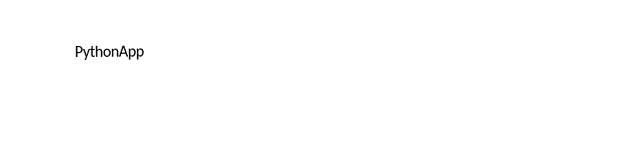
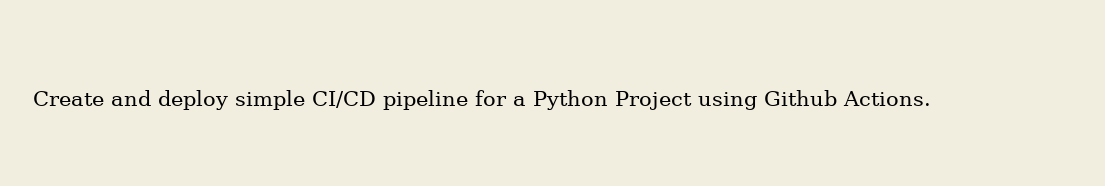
[74,45,144,61] PythonApp -> [33,90,931,110] Create and deploy simple CI/CD pipeline for a Python Project using Github Actions.

